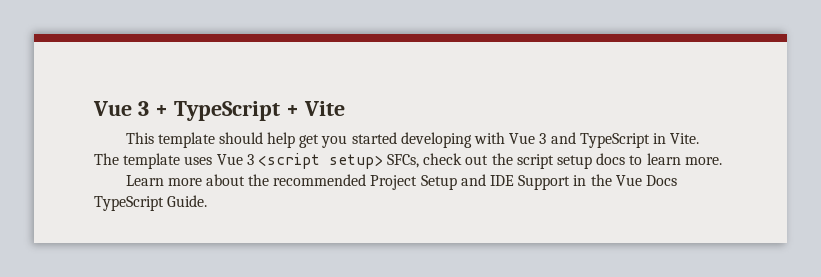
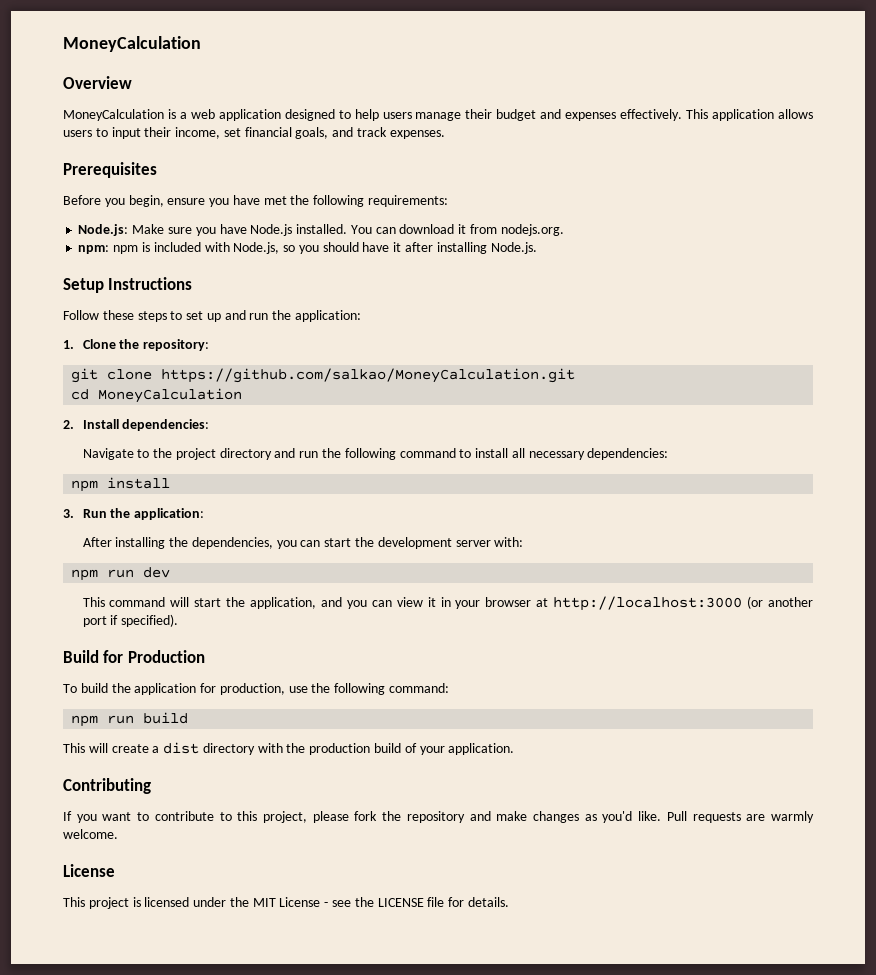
[93,101,345,121] [125,132,700,148] [94,153,722,169] [125,174,677,190] [94,195,208,211] Vue 3 + TypeScript + Vite // This template should help get you started developing with Vue 3 and TypeScript in Vite. The template uses Vue 3 <script setup> SFCs, check out the script setup docs to learn more. // Learn more about the recommended Project Setup and IDE Support in the Vue Docs TypeScript Guide. -> [63,36,201,52] [63,76,132,89] [63,109,814,121] [63,127,445,139] [63,162,157,178] [63,195,449,207] [78,224,564,236] [78,242,537,254] [63,277,193,293] [63,310,362,322] [63,339,210,351] [71,368,576,383] [71,388,243,403] [63,419,210,431] [82,448,669,460] [71,477,171,492] [63,508,205,520] [82,537,524,549] [71,567,171,581] [82,596,813,611] [82,614,179,627] [63,650,205,663] [63,683,450,695] [71,712,189,727] [63,742,515,755] [63,778,151,794] [63,811,814,823] [63,829,118,839] [63,864,115,877] [63,897,509,909] MoneyCalculation // Overview // MoneyCalculation is a web application designed to help users manage their budget and expenses effectively. This application allows users to input their income, set financial goals, and track expenses. // Prerequisites // Before you begin, ensure you have met the following requirements: // Node.js: Make sure you have Node.js installed. You can download it from nodejs.org. // npm: npm is included with Node.js, so you should have it after installing Node.js. // Setup Instructions // Follow these steps to set up and run the application: // 1. Clone the repository: // git clone https://github.com/salkao/MoneyCalculation.git // cd MoneyCalculation // 2. Install dependencies: // Navigate to the project directory and run the following command to install all necessary dependencies: // npm install // 3. Run the application: // After installing the dependencies, you can start the development server with: // npm run dev // This command will start the application, and you can view it in your browser at http://localhost:3000 (or another port if specified). // Build for Production // To build the application for production, use the following command: // npm run build // This will create a dist directory with the production build of your application. // Contributing // If you want to contribute to this project, please fork the repository and make changes as you'd like. Pull requests are warmly welcome. // License // This project is licensed under the MIT License - see the LICENSE file for details.

